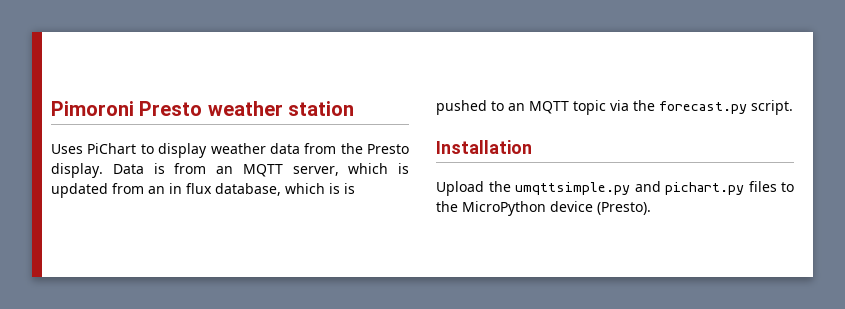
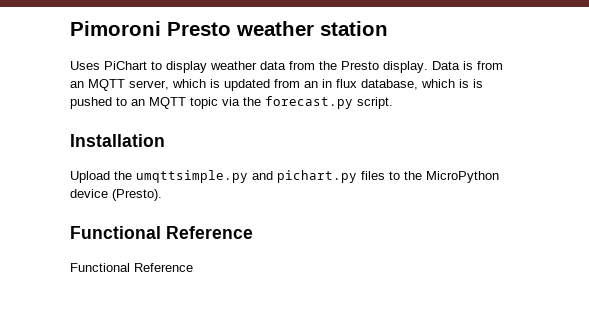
(651, 208) none -> [70,226,253,239] [70,263,193,272] // Functional Reference // Functional Reference

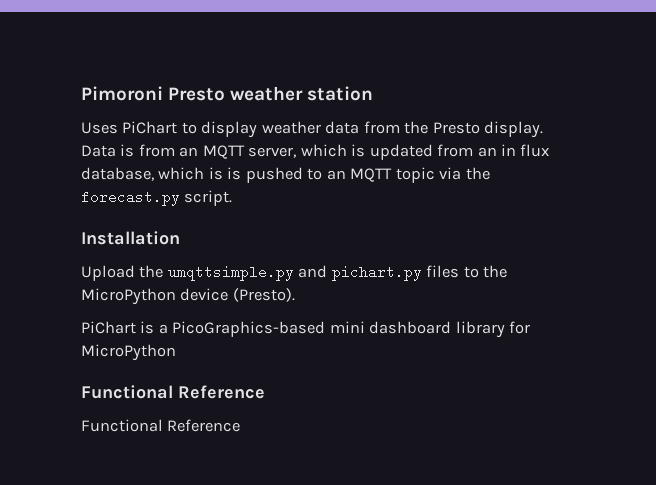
(162, 195) none -> [81,321,531,338] [81,344,176,361] // PiChart is a PicoGraphics-based mini dashboard library for MicroPython

